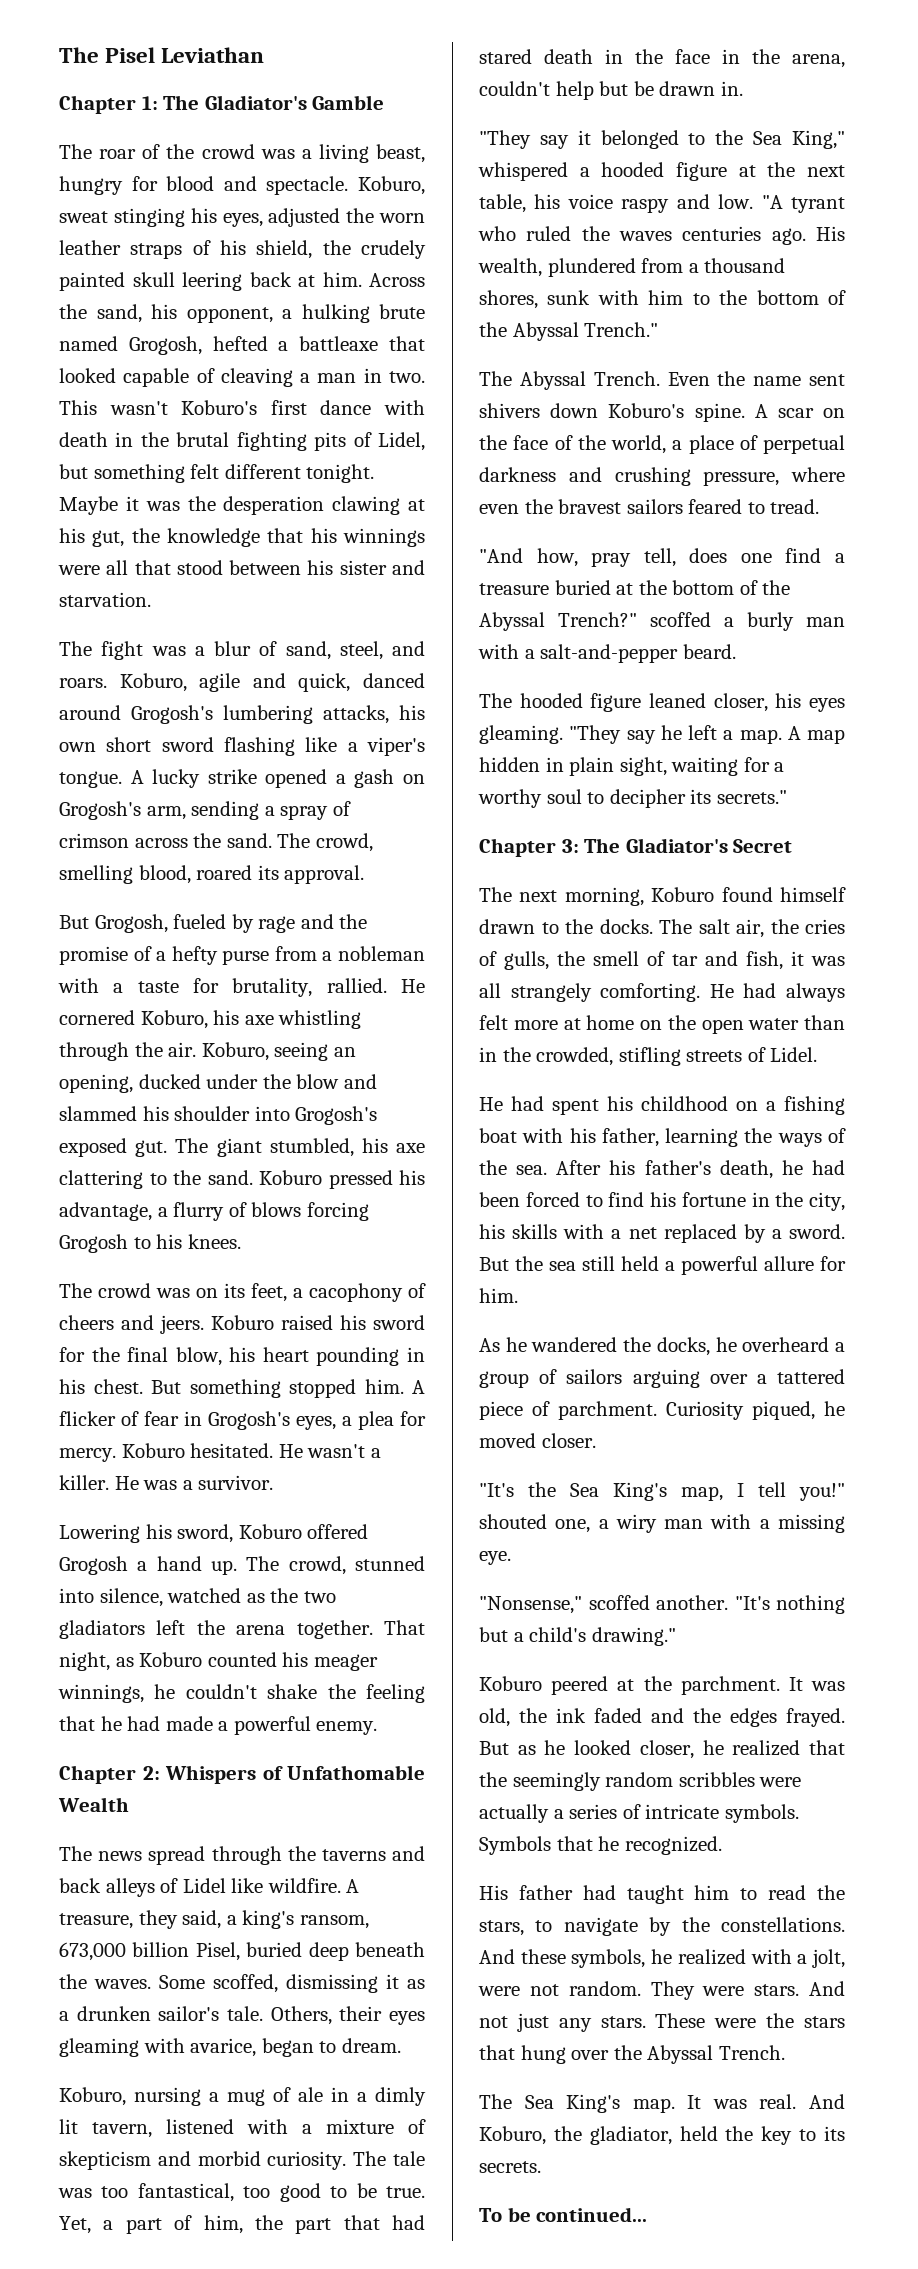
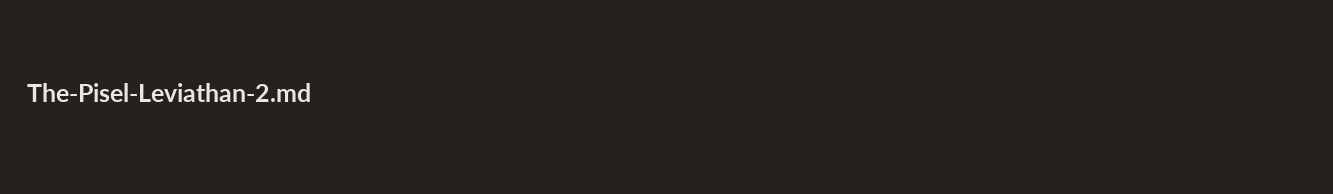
[59,47,265,63] [59,95,385,114] [59,144,425,163] [59,176,425,195] [59,208,425,227] [59,240,426,259] [59,272,425,291] [59,304,425,323] [59,336,426,355] [59,368,425,387] [59,400,426,415] [59,432,425,451] [59,464,375,483] [59,496,425,515] [59,528,426,547] [58,560,425,575] [59,592,151,607] [59,641,425,660] [59,673,426,692] [59,705,425,724] [59,737,425,756] [59,769,425,788] [59,801,351,820] [59,833,373,852] [59,865,365,884] [59,914,368,933] [59,946,425,965] [58,978,425,997] [59,1010,362,1029] [59,1042,356,1061] [59,1074,377,1093] [59,1106,378,1125] [59,1138,425,1157] [59,1170,425,1189] [59,1202,369,1221] [59,1234,241,1253] [59,1283,426,1302] [59,1315,425,1334] [59,1347,425,1366] [59,1379,425,1398] [59,1411,426,1430] [59,1443,381,1462] [59,1475,274,1490] [59,1524,369,1543] [59,1556,426,1575] [59,1588,336,1607] [59,1620,426,1639] [59,1652,378,1671] [58,1684,425,1703] [59,1716,378,1735] [59,1765,425,1784] [58,1797,129,1812] [59,1846,425,1865] [59,1878,360,1897] [59,1910,369,1929] [59,1942,426,1961] [59,1974,425,1993] [59,2006,425,2025] [59,2038,401,2057] [59,2087,426,2106] [59,2119,426,2138] [59,2151,426,2170] [58,2183,425,2202] [59,2215,425,2234] [479,49,845,68] [479,81,743,100] [479,130,845,149] [478,162,845,181] [479,194,845,213] [478,226,845,245] [478,258,786,277] [479,290,846,309] [479,322,659,341] [479,371,845,390] [479,403,845,422] [479,435,845,454] [479,467,845,486] [479,499,820,514] [479,548,845,567] [479,580,791,595] [479,612,845,631] [478,644,736,663] [479,693,845,712] [479,725,845,744] [479,757,785,776] [478,789,787,808] [479,838,793,857] [479,887,846,906] [479,919,845,938] [479,951,845,970] [479,983,845,1002] [479,1015,845,1034] [479,1047,818,1066] [479,1096,845,1115] [479,1128,846,1147] [479,1160,845,1179] [479,1192,845,1211] [479,1224,845,1243] [479,1256,846,1275] [479,1288,518,1303] [479,1337,845,1356] [479,1369,845,1388] [479,1401,845,1420] [479,1433,596,1448] [479,1482,845,1501] [479,1514,845,1533] [479,1551,511,1565] [479,1595,845,1614] [479,1627,676,1646] [479,1676,845,1695] [479,1708,845,1727] [479,1740,845,1759] [479,1772,802,1791] [479,1804,799,1823] [479,1836,722,1855] [479,1885,845,1904] [479,1917,845,1936] [479,1949,845,1968] [478,1981,845,2000] [479,2013,845,2032] [479,2045,785,2064] [479,2094,845,2113] [479,2126,845,2145] [479,2161,541,2173] [479,2207,648,2222] The Pisel Leviathan // Chapter 1: The Gladiator's Gamble // The roar of the crowd was a living beast, hungry for blood and spectacle. Koburo, sweat stinging his eyes, adjusted the worn leather straps of his shield, the crudely painted skull leering back at him. Across the sand, his opponent, a hulking brute named Grogosh, hefted a battleaxe that looked capable of cleaving a man in two. This wasn't Koburo's first dance with death in the brutal fighting pits of Lidel, but something felt different tonight. Maybe it was the desperation clawing at his gut, the knowledge that his winnings were all that stood between his sister and starvation. // The fight was a blur of sand, steel, and roars. Koburo, agile and quick, danced around Grogosh's lumbering attacks, his own short sword flashing like a viper's tongue. A lucky strike opened a gash on Grogosh's arm, sending a spray of crimson across the sand. The crowd, smelling blood, roared its approval. // But Grogosh, fueled by rage and the promise of a hefty purse from a nobleman with a taste for brutality, rallied. He cornered Koburo, his axe whistling through the air. Koburo, seeing an opening, ducked under the blow and slammed his shoulder into Grogosh's exposed gut. The giant stumbled, his axe clattering to the sand. Koburo pressed his advantage, a flurry of blows forcing Grogosh to his knees. // The crowd was on its feet, a cacophony of cheers and jeers. Koburo raised his sword for the final blow, his heart pounding in his chest. But something stopped him. A flicker of fear in Grogosh's eyes, a plea for mercy. Koburo hesitated. He wasn't a killer. He was a survivor. // Lowering his sword, Koburo offered Grogosh a hand up. The crowd, stunned into silence, watched as the two gladiators left the arena together. That night, as Koburo counted his meager winnings, he couldn't shake the feeling that he had made a powerful enemy. // Chapter 2: Whispers of Unfathomable Wealth // The news spread through the taverns and back alleys of Lidel like wildfire. A treasure, they said, a king's ransom, 673,000 billion Pisel, buried deep beneath the waves. Some scoffed, dismissing it as a drunken sailor's tale. Others, their eyes gleaming with avarice, began to dream. // Koburo, nursing a mug of ale in a dimly lit tavern, listened with a mixture of skepticism and morbid curiosity. The tale was too fantastical, too good to be true. Yet, a part of him, the part that had stared death in the face in the arena, couldn't help but be drawn in. // "They say it belonged to the Sea King," whispered a hooded figure at the next table, his voice raspy and low. "A tyrant who ruled the waves centuries ago. His wealth, plundered from a thousand shores, sunk with him to the bottom of the Abyssal Trench." // The Abyssal Trench. Even the name sent shivers down Koburo's spine. A scar on the face of the world, a place of perpetual darkness and crushing pressure, where even the bravest sailors feared to tread. // "And how, pray tell, does one find a treasure buried at the bottom of the Abyssal Trench?" scoffed a burly man with a salt-and-pepper beard. // The hooded figure leaned closer, his eyes gleaming. "They say he left a map. A map hidden in plain sight, waiting for a worthy soul to decipher its secrets." // Chapter 3: The Gladiator's Secret // The next morning, Koburo found himself drawn to the docks. The salt air, the cries of gulls, the smell of tar and fish, it was all strangely comforting. He had always felt more at home on the open water than in the crowded, stifling streets of Lidel. // He had spent his childhood on a fishing boat with his father, learning the ways of the sea. After his father's death, he had been forced to find his fortune in the city, his skills with a net replaced by a sword. But the sea still held a powerful allure for him. // As he wandered the docks, he overheard a group of sailors arguing over a tattered piece of parchment. Curiosity piqued, he moved closer. // "It's the Sea King's map, I tell you!" shouted one, a wiry man with a missing eye. // "Nonsense," scoffed another. "It's nothing but a child's drawing." // Koburo peered at the parchment. It was old, the ink faded and the edges frayed. But as he looked closer, he realized that the seemingly random scribbles were actually a series of intricate symbols. Symbols that he recognized. // His father had taught him to read the stars, to navigate by the constellations. And these symbols, he realized with a jolt, were not random. They were stars. And not just any stars. These were the stars that hung over the Abyssal Trench. // The Sea King's map. It was real. And Koburo, the gladiator, held the key to its secrets. // To be continued... -> [27,83,311,102] The-Pisel-Leviathan-2.md

